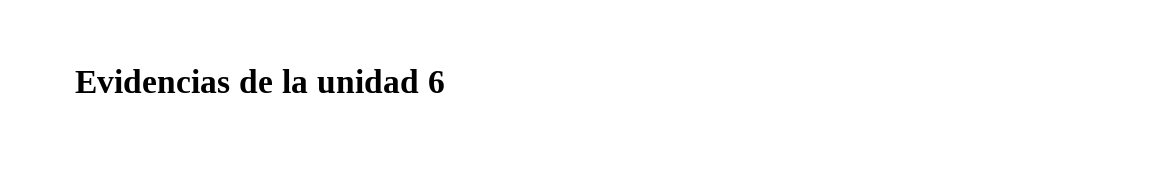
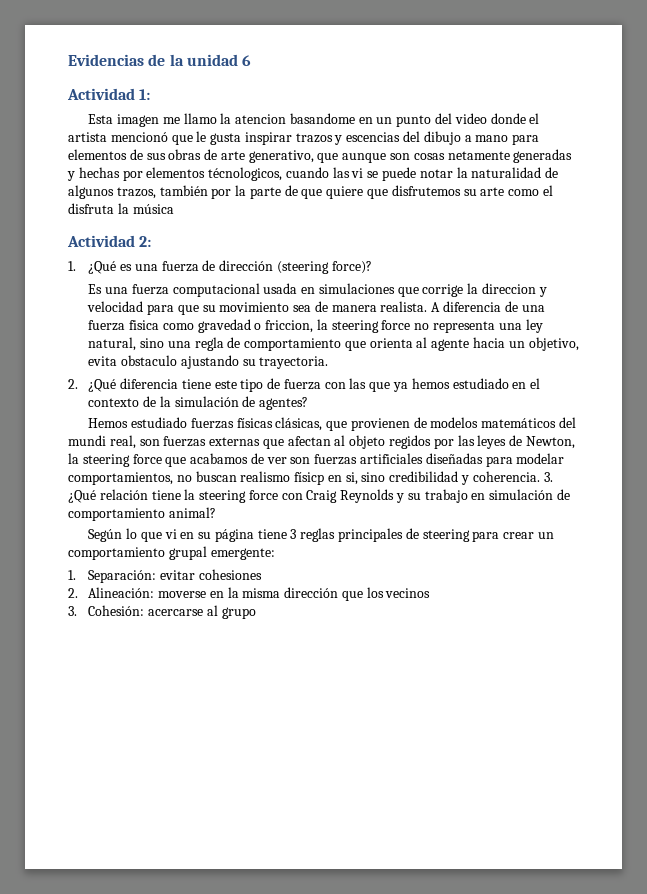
(446, 82) none -> [67,88,151,100] [88,113,540,127] [68,131,540,145] [68,149,573,163] [67,167,559,181] [68,185,553,199] [68,203,174,214] [67,235,152,247] [68,260,372,274] [88,283,547,297] [87,301,545,315] [88,319,543,333] [88,337,579,351] [88,355,329,369] [68,378,541,392] [88,396,309,410] [88,417,576,431] [68,435,575,449] [68,453,565,467] [68,471,553,485] [68,489,570,503] [68,507,216,521] [88,528,554,542] [68,546,275,560] [68,569,262,583] [68,587,431,601] [68,605,256,619] // Actividad 1: // Esta imagen me llamo la atencion basandome en un punto del video donde el artista mencionó que le gusta inspirar trazos y escencias del dibujo a mano para elementos de sus obras de arte generativo, que aunque son cosas netamente generadas y hechas por elementos técnologicos, cuando las vi se puede notar la naturalidad de algunos trazos, también por la parte de que quiere que disfrutemos su arte como el disfruta la música // Actividad 2: // 1. ¿Qué es una fuerza de dirección (steering force)? // Es una fuerza computacional usada en simulaciones que corrige la direccion y velocidad para que su movimiento sea de manera realista. A diferencia de una fuerza fisica como gravedad o friccion, la steering force no representa una ley natural, sino una regla de comportamiento que orienta al agente hacia un objetivo, evita obstaculo ajustando su trayectoria. // 2. ¿Qué diferencia tiene este tipo de fuerza con las que ya hemos estudiado en el contexto de la simulación de agentes? // Hemos estudiado fuerzas físicas clásicas, que provienen de modelos matemáticos del mundi real, son fuerzas externas que afectan al objeto regidos por las leyes de Newton, la steering force que acabamos de ver son fuerzas artificiales diseñadas para modelar comportamientos, no buscan realismo físicp en si, sino credibilidad y coherencia. 3. ¿Qué relación tiene la steering force con Craig Reynolds y su trabajo en simulación de comportamiento animal? // Según lo que vi en su página tiene 3 reglas principales de steering para crear un comportamiento grupal emergente: // 1. Separación: evitar cohesiones // 2. Alineación: moverse en la misma dirección que los vecinos // 3. Cohesión: acercarse al grupo

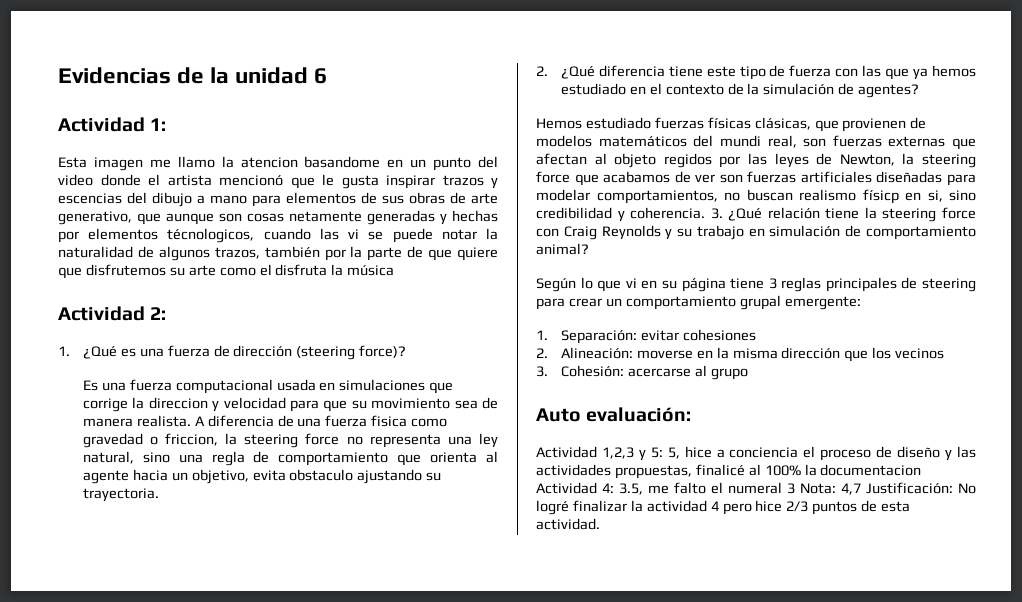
(256, 613) none -> [536,407,692,422] [536,446,976,461] [536,464,922,479] [536,482,976,495] [536,500,911,515] [536,518,600,530] // Auto evaluación: // Actividad 1,2,3 y 5: 5, hice a conciencia el proceso de diseño y las actividades propuestas, finalicé al 100% la documentacion Actividad 4: 3.5, me falto el numeral 3 Nota: 4,7 Justificación: No logré finalizar la actividad 4 pero hice 2/3 puntos de esta actividad.

